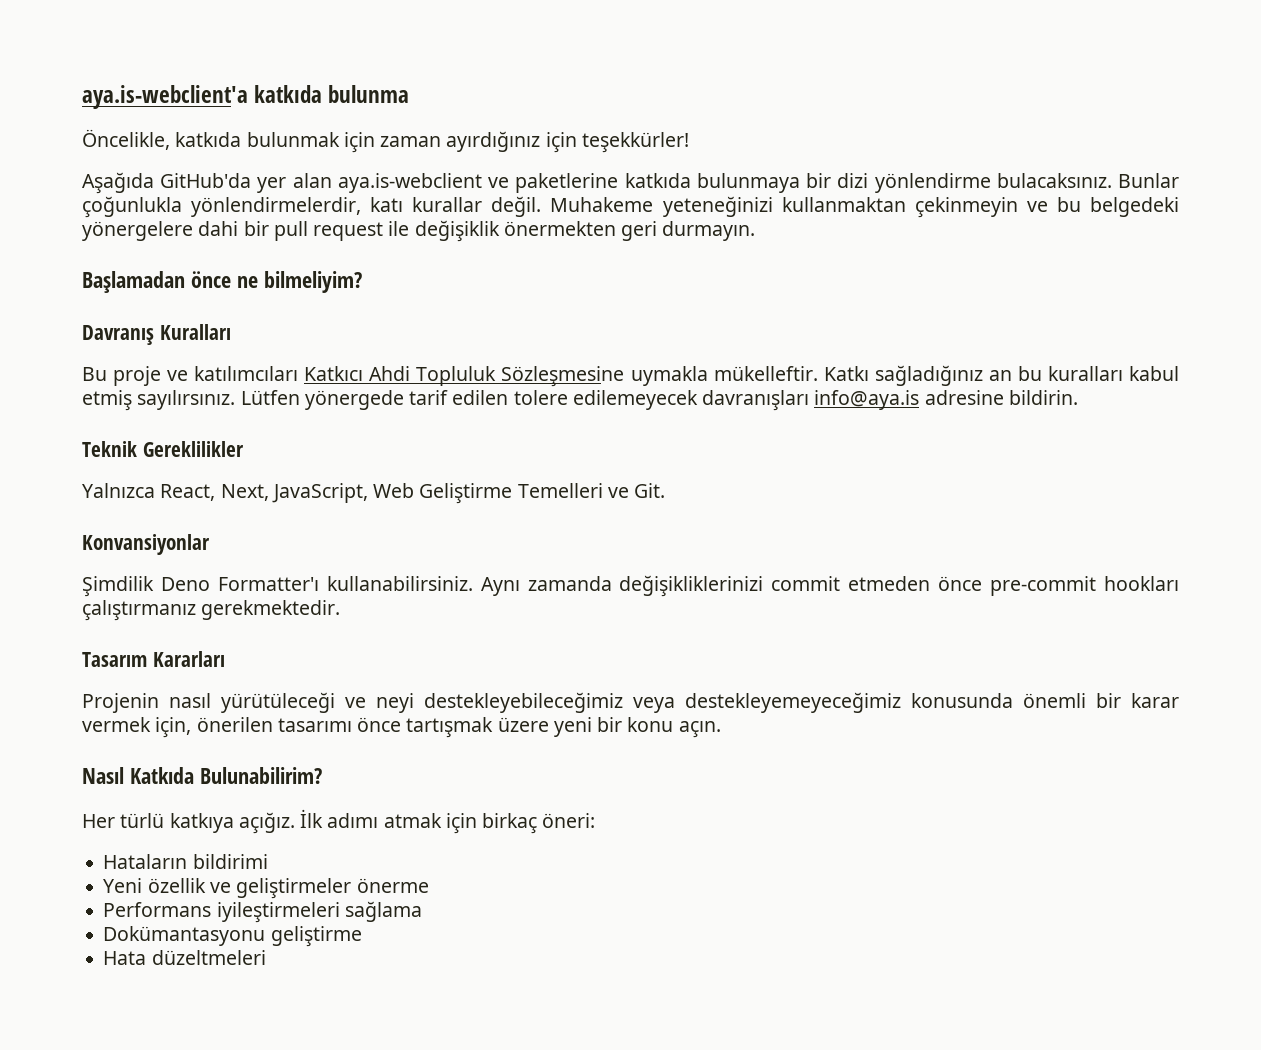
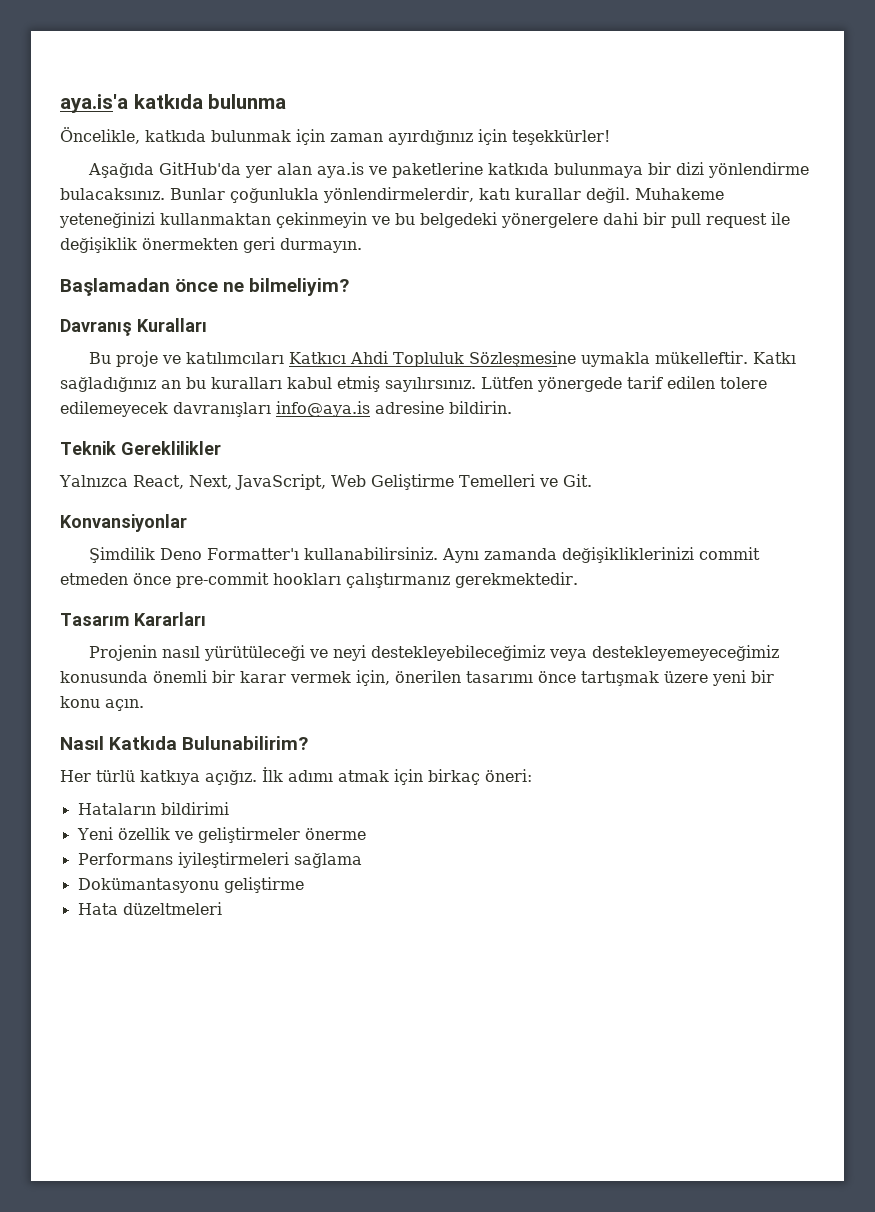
[82,85,248,109] aya.is-webclient'a -> [60,94,128,113] aya.is'a
[337,173,482,193] aya.is-webclient -> [316,162,364,178] aya.is

